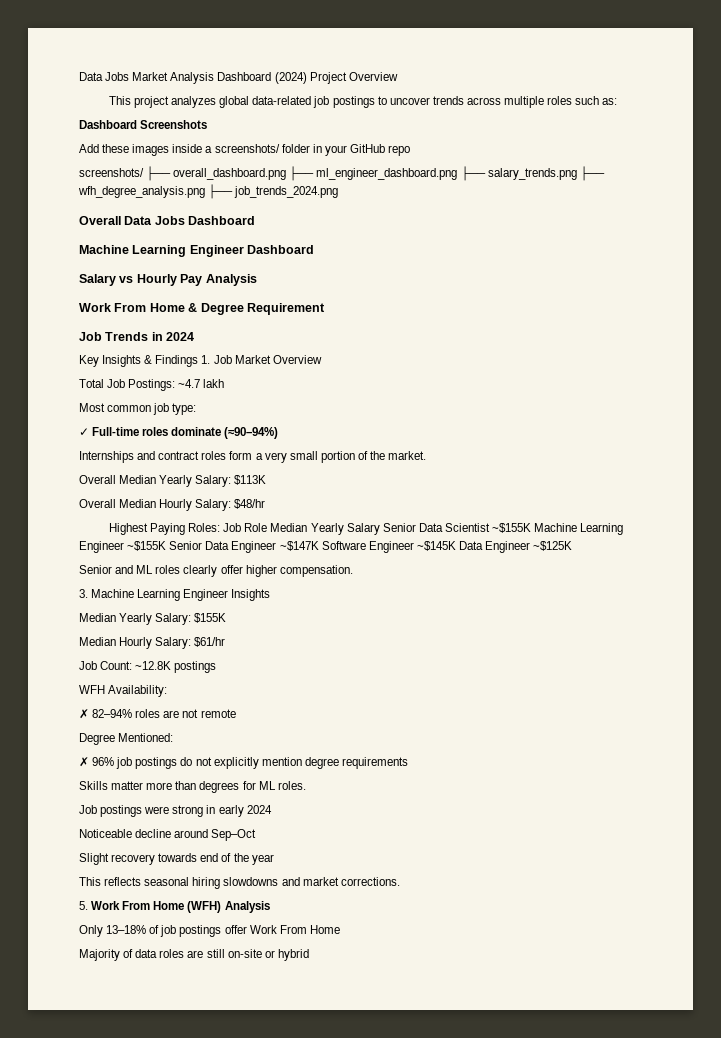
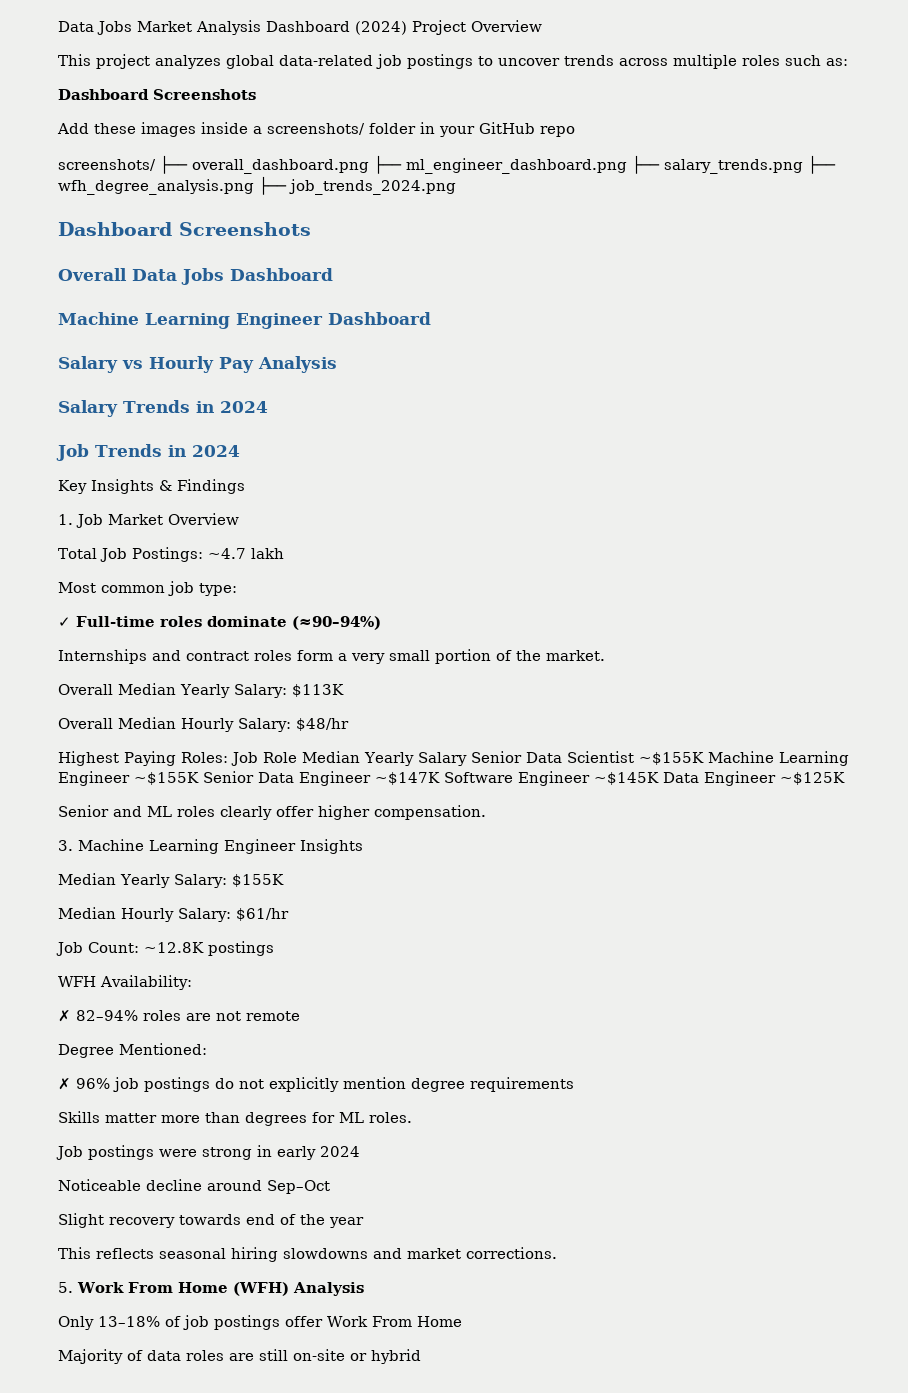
(339, 192) none -> [58,222,311,236] // Dashboard Screenshots
[79,303,325,315] Work From Home & Degree Requirement -> [58,400,268,417] Salary Trends in 2024
(199, 361) none -> (245, 486) //

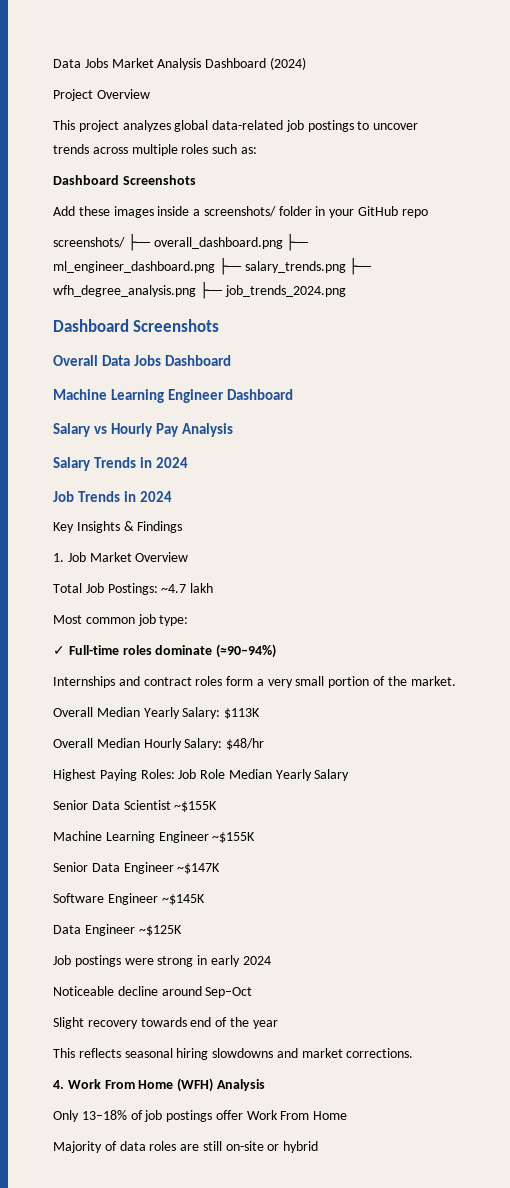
(407, 28) none -> (306, 63) //
(467, 759) none -> (350, 775) //
(704, 758) none -> (218, 806) //
(199, 778) none -> (256, 837) //
(440, 778) none -> (221, 868) //
(659, 778) none -> (205, 899) //
[58,805,486,820] [58,839,363,854] [58,873,284,888] [58,907,289,922] [56,941,274,956] [58,975,192,990] [58,1010,300,1022] [58,1043,207,1058] [58,1077,574,1092] [58,1111,412,1126] // Senior and ML roles clearly offer higher compensation. // 3. Machine Learning Engineer Insights // Median Yearly Salary: $155K // Median Hourly Salary: $61/hr // Job Count: ~12.8K postings // WFH Availability: // ✗ 82–94% roles are not remote // Degree Mentioned: // ✗ 96% job postings do not explicitly mention degree requirements // Skills matter more than degrees for ML roles. -> (182, 930) none
[58,1282,73,1293] 5. -> [53,1080,64,1089] 4.

